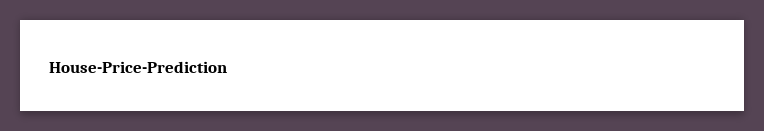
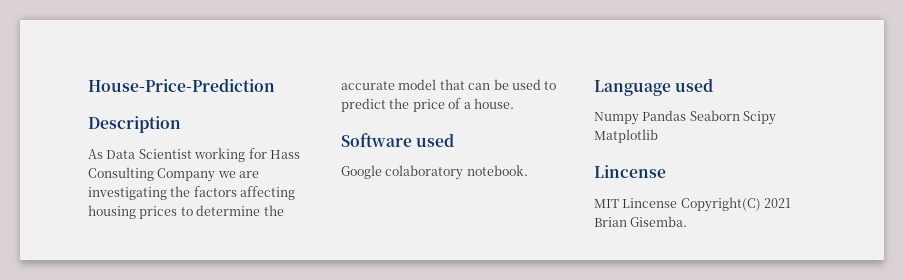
(227, 67) none -> [88,116,181,133] [88,148,300,162] [88,167,260,182] [88,186,296,200] [88,205,284,219] [341,79,557,90] [341,98,514,112] [341,133,455,147] [341,165,528,180] [594,78,714,96] [594,110,777,125] [594,129,658,143] [594,165,666,178] [594,197,792,212] [594,216,688,227] // Description // As Data Scientist working for Hass Consulting Company we are investigating the factors affecting housing prices to determine the accurate model that can be used to predict the price of a house. // Software used // Google colaboratory notebook. // Language used // Numpy Pandas Seaborn Scipy Matplotlib // Lincense // MIT Lincense Copyright(C) 2021 Brian Gisemba.

